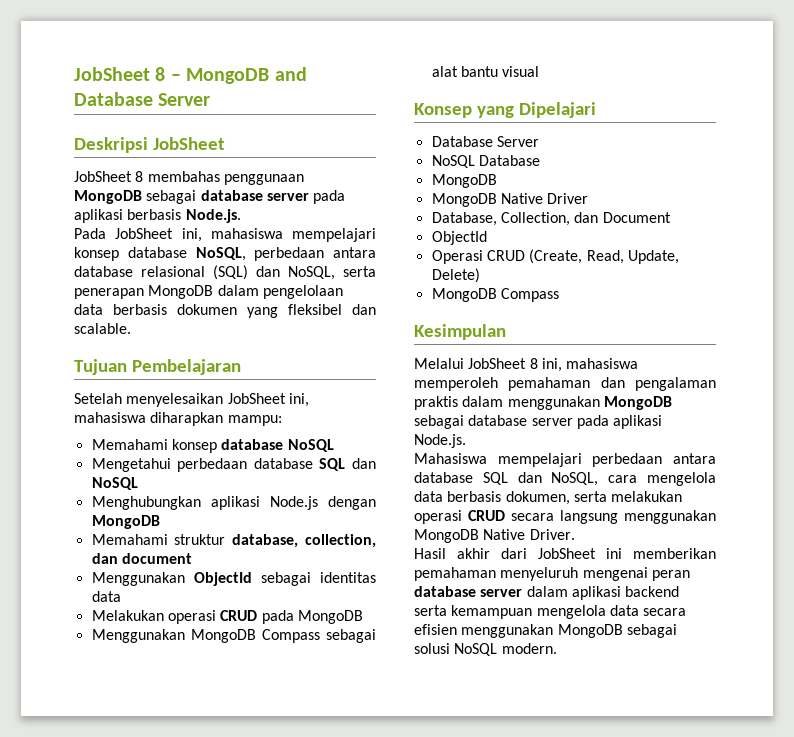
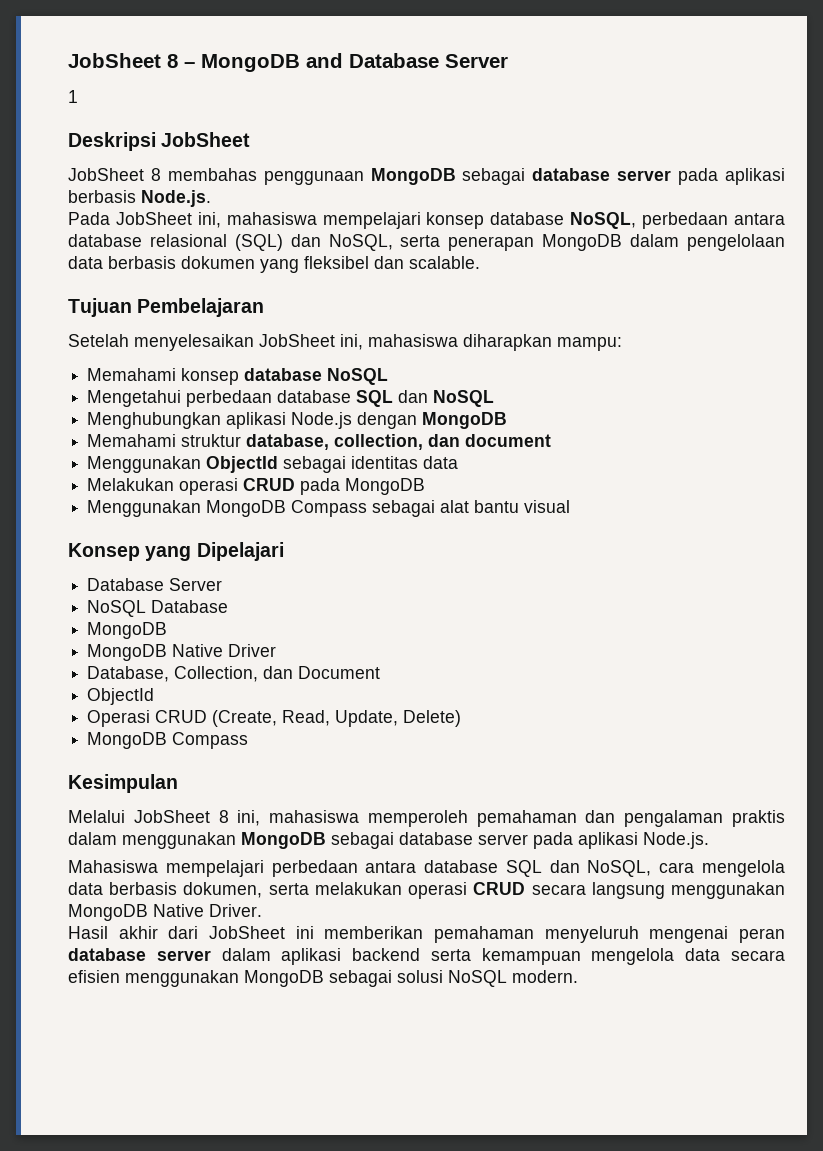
(211, 99) none -> [68,90,78,103] // 1

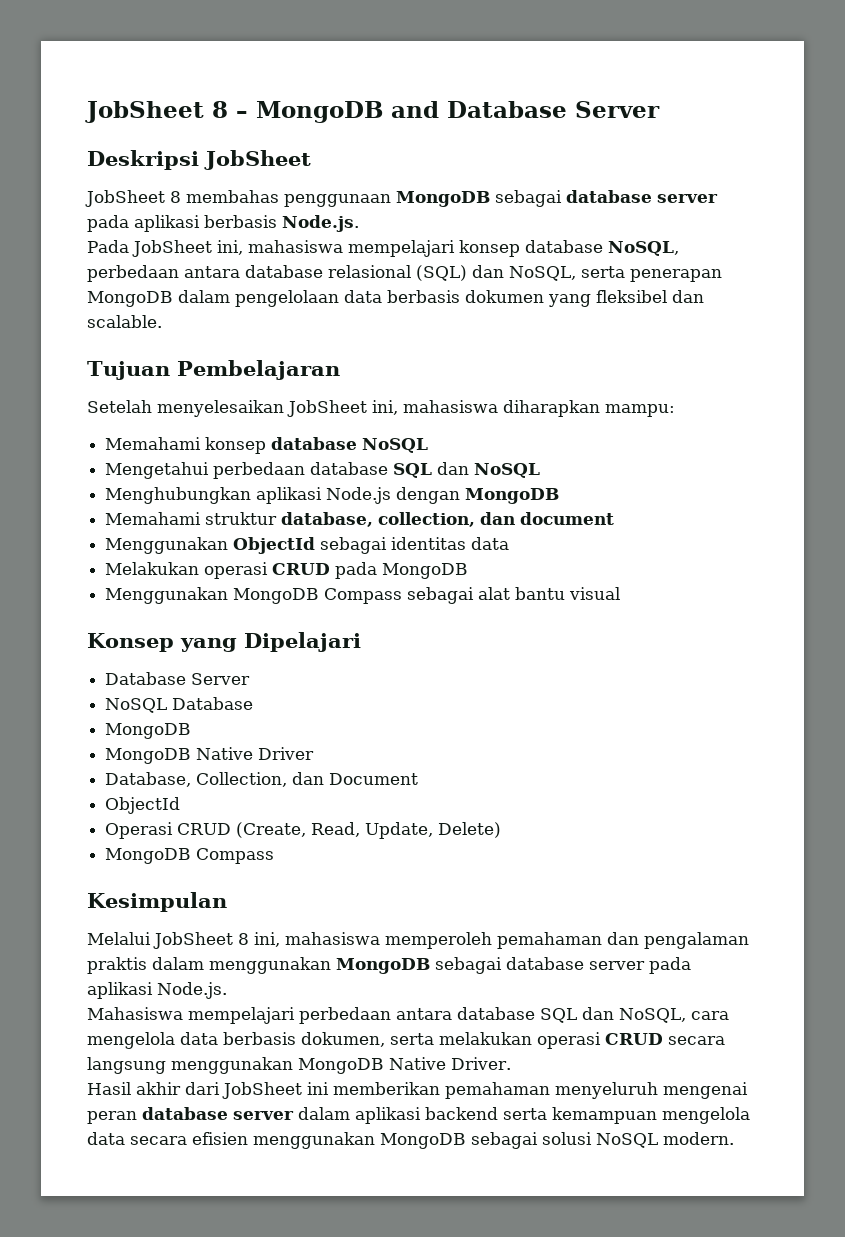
[68,90,78,103] // 1 -> (660, 109) none

